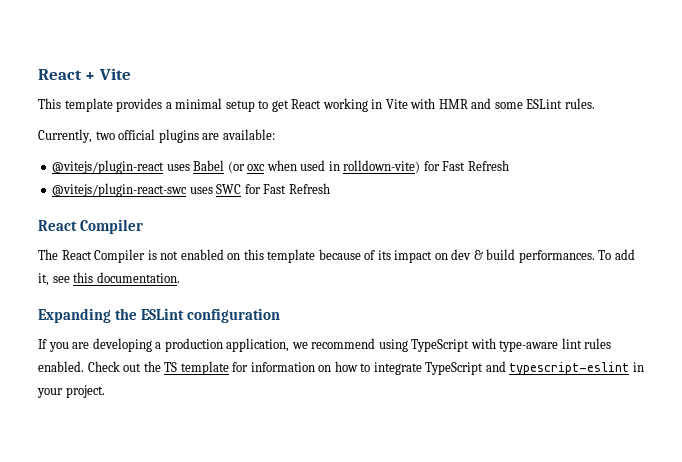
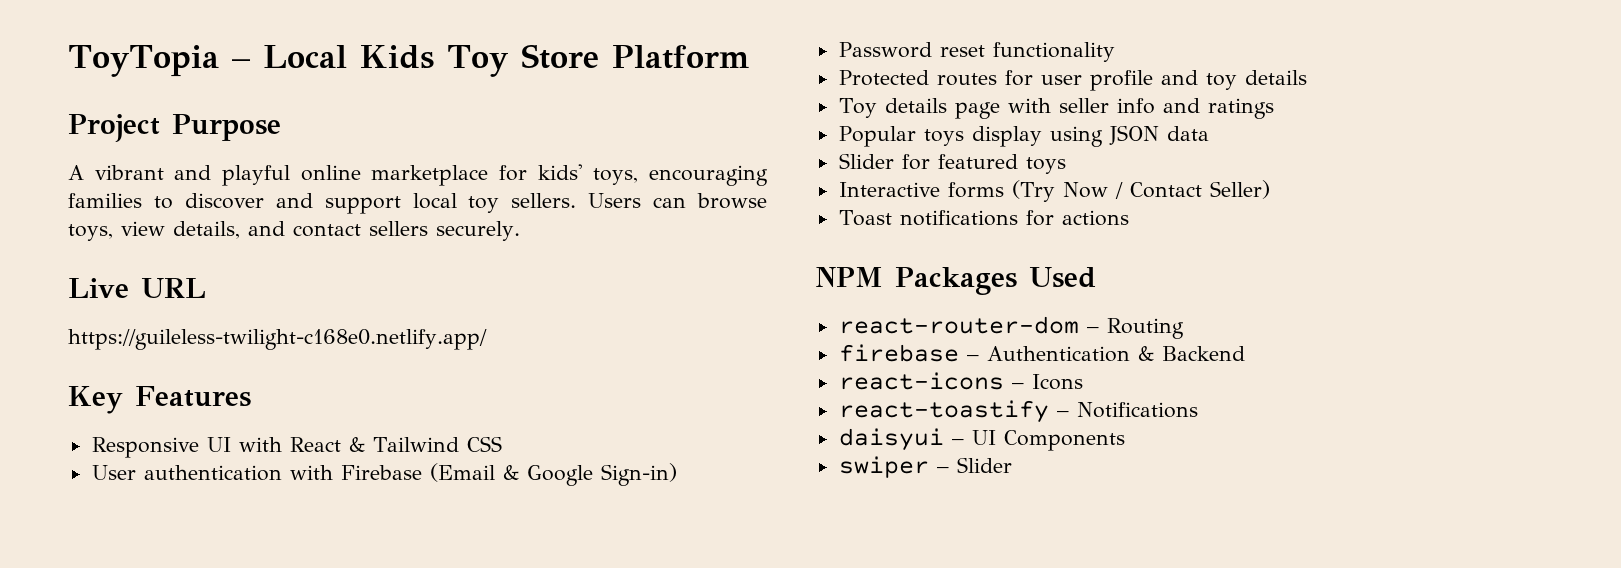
[38,68,131,80] [38,98,595,112] [38,129,275,143] [52,160,509,174] [52,183,330,197] [38,219,144,234] [38,249,635,263] [38,272,180,286] [38,308,281,323] [38,338,612,352] [38,361,644,375] [37,385,105,398] React + Vite // This template provides a minimal setup to get React working in Vite with HMR and some ESLint rules. // Currently, two official plugins are available: // @vitejs/plugin-react uses Babel (or oxc when used in rolldown-vite) for Fast Refresh // @vitejs/plugin-react-swc uses SWC for Fast Refresh // React Compiler // The React Compiler is not enabled on this template because of its impact on dev & build performances. To add it, see this documentation. // Expanding the ESLint configuration // If you are developing a production application, we recommend using TypeScript with type-aware lint rules enabled. Check out the TS template for information on how to integrate TypeScript and typescript-eslint in your project. -> [68,44,750,77] [68,114,281,142] [68,164,768,186] [68,193,767,214] [68,221,520,241] [68,278,206,298] [68,329,487,350] [68,386,251,414] [91,436,502,458] [91,463,677,486] [838,42,1115,62] [838,70,1307,91] [838,98,1274,119] [838,125,1209,147] [838,153,1066,174] [838,180,1270,202] [838,210,1129,226] [815,267,1096,295] [838,316,1184,339] [838,344,1245,362] [838,372,1083,390] [838,400,1198,423] [838,428,1125,451] [838,456,1012,478] ToyTopia – Local Kids Toy Store Platform // Project Purpose // A vibrant and playful online marketplace for kids' toys, encouraging families to discover and support local toy sellers. Users can browse toys, view details, and contact sellers securely. // Live URL // https://guileless-twilight-c168e0.netlify.app/ // Key Features // Responsive UI with React & Tailwind CSS // User authentication with Firebase (Email & Google Sign-in) // Password reset functionality // Protected routes for user profile and toy details // Toy details page with seller info and ratings // Popular toys display using JSON data // Slider for featured toys // Interactive forms (Try Now / Contact Seller) // Toast notifications for actions // NPM Packages Used // react-router-dom – Routing // firebase – Authentication & Backend // react-icons – Icons // react-toastify – Notifications // daisyui – UI Components // swiper – Slider

